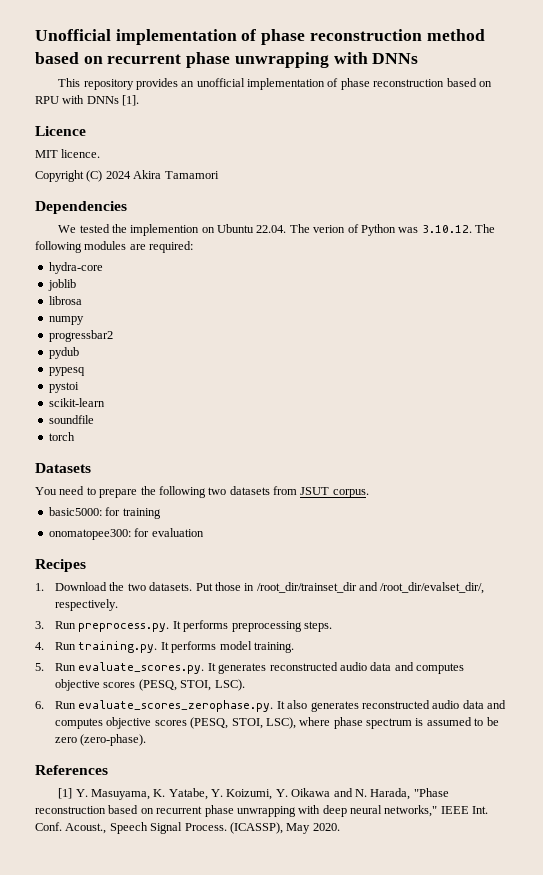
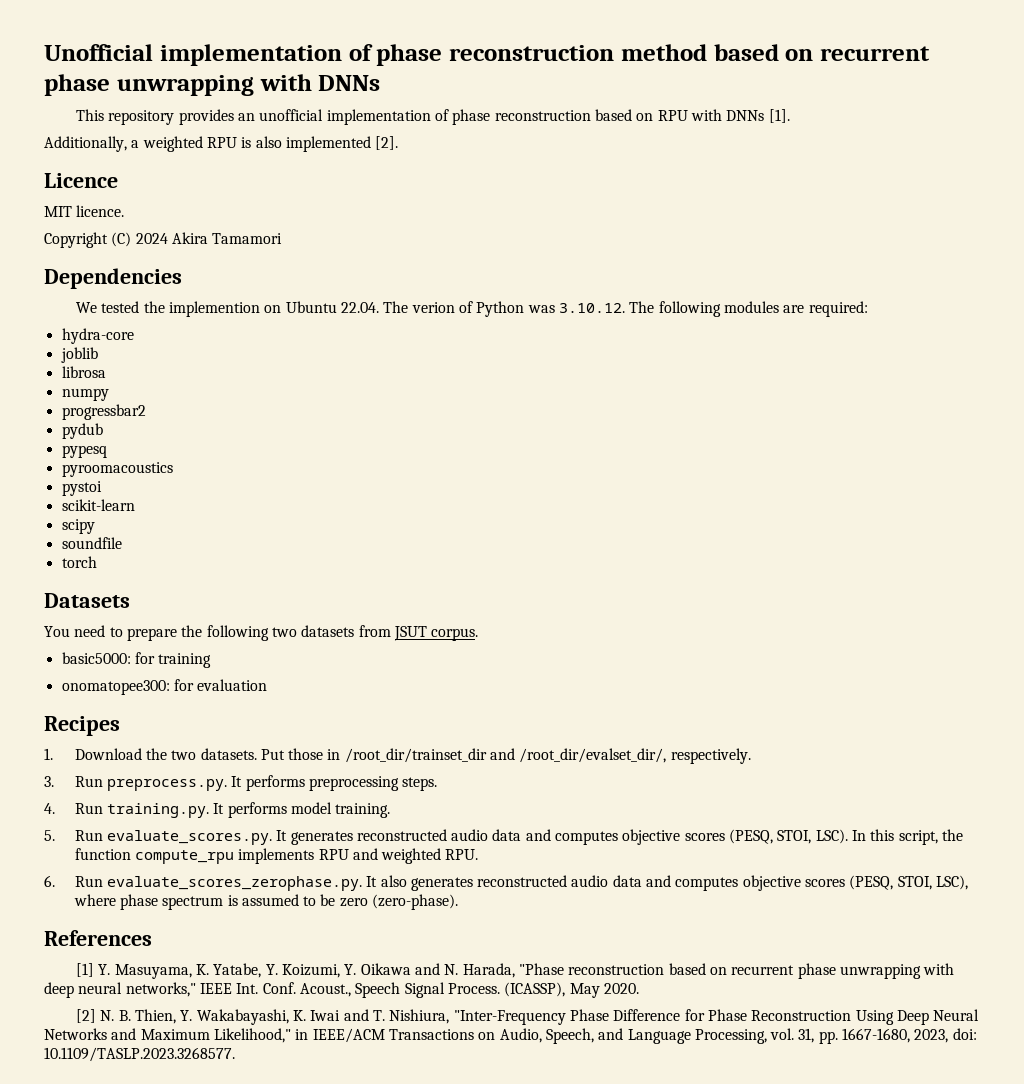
(140, 100) none -> [44,136,399,152] // Additionally, a weighted RPU is also implemented [2].
(85, 371) none -> [61,462,173,477] // pyroomacoustics
(105, 402) none -> [61,519,95,534] // scipy
(245, 685) none -> [852,829,963,845] [74,848,479,864] In this script, the function compute_rpu implements RPU and weighted RPU.
(340, 827) none -> [76,1009,980,1025] [44,1028,977,1044] [44,1047,235,1062] // [2] N. B. Thien, Y. Wakabayashi, K. Iwai and T. Nishiura, "Inter-Frequency Phase Difference for Phase Reconstruction Using Deep Neural Networks and Maximum Likelihood," in IEEE/ACM Transactions on Audio, Speech, and Language Processing, vol. 31, pp. 1667-1680, 2023, doi: 10.1109/TASLP.2023.3268577.

